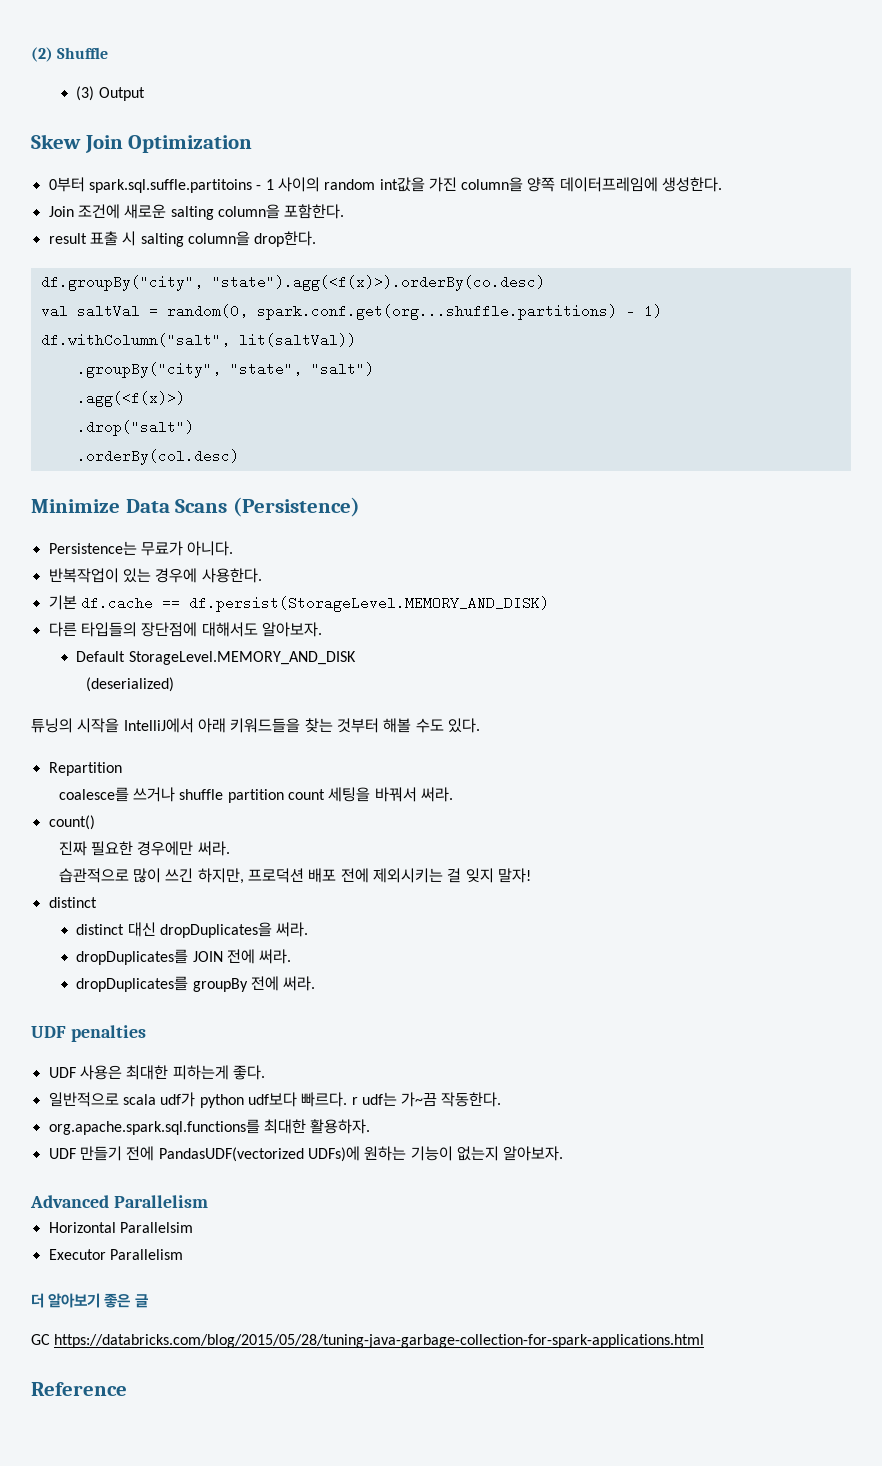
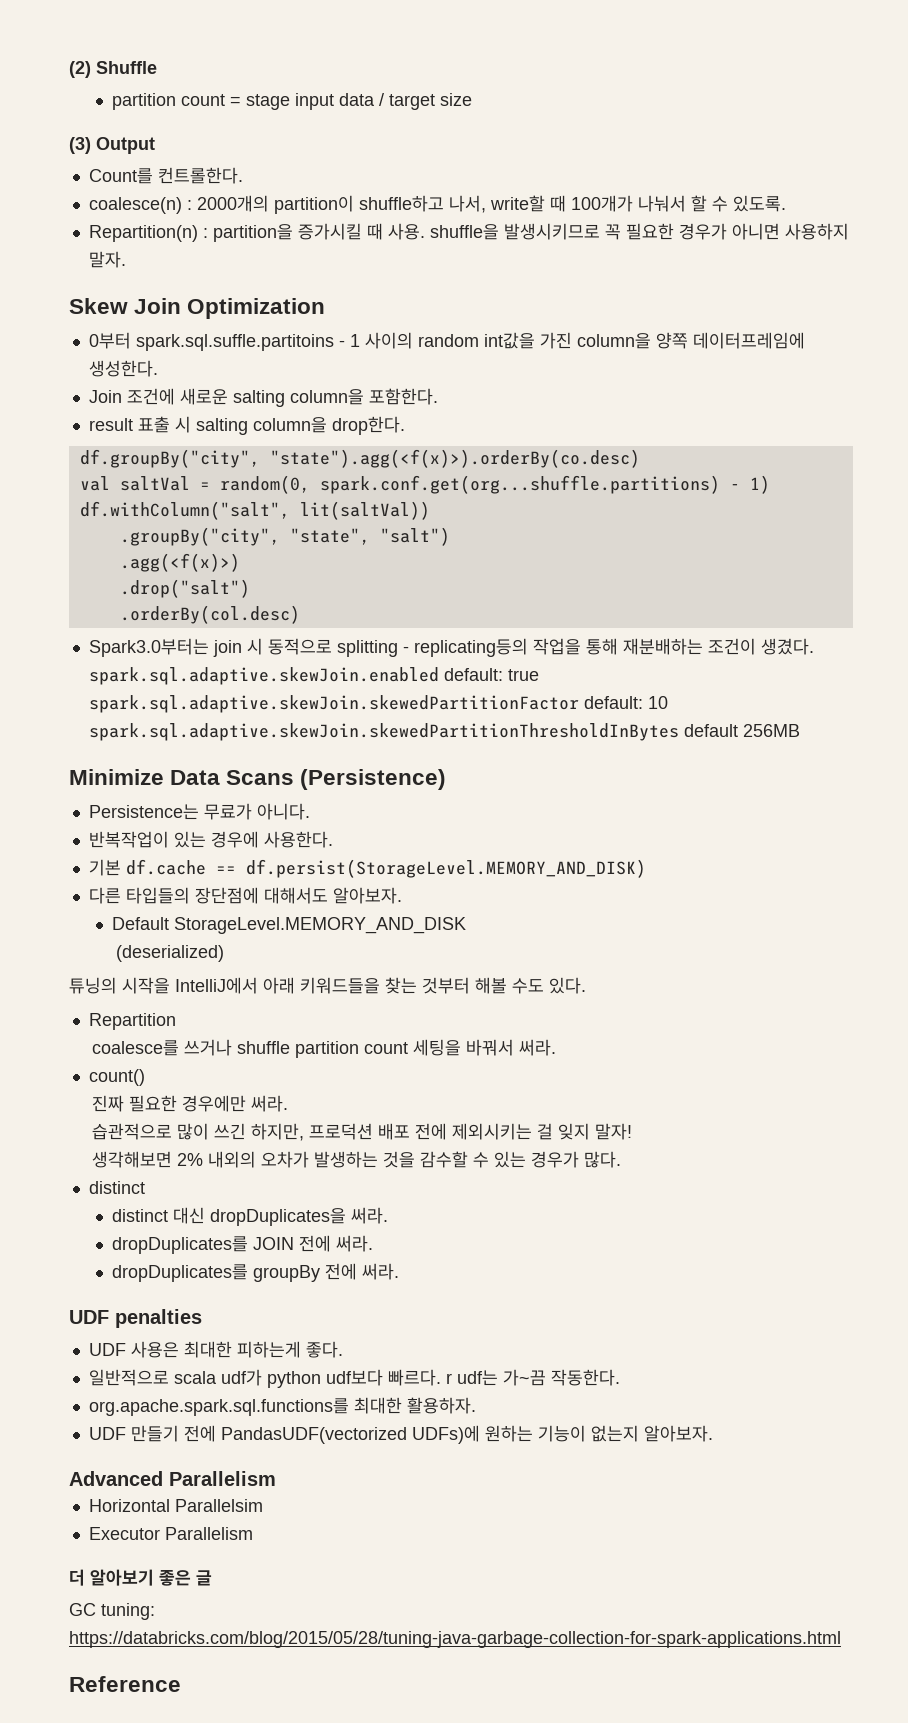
[76,86,145,101] (3) Output -> [112,93,473,110] [69,137,155,154] [88,167,243,184] [88,195,786,214] [88,223,849,242] [88,251,126,268] partition count = stage input data / target size // (3) Output // Count를 컨트롤한다. // coalesce(n) : 2000개의 partition이 shuffle하고 나서, write할 때 100개가 나눠서 할 수 있도록. // Repartition(n) : partition을 증가시킬 때 사용. shuffle을 발생시키므로 꼭 필요한 경우가 아니면 사용하지 말자.
(239, 457) none -> [88,638,814,657] [88,667,539,685] [88,695,668,713] [88,723,800,741] // Spark3.0부터는 join 시 동적으로 splitting - replicating등의 작업을 통해 재분배하는 조건이 생겼다. spark.sql.adaptive.skewJoin.enabled default: true spark.sql.adaptive.skewJoin.skewedPartitionFactor default: 10 spark.sql.adaptive.skewJoin.skewedPartitionThresholdInBytes default 256MB
(531, 875) none -> [92,1151,622,1168] // 생각해보면 2% 내외의 오차가 발생하는 것을 감수할 수 있는 경우가 많다.
(50, 1339) none -> [101,1603,155,1620] tuning:

